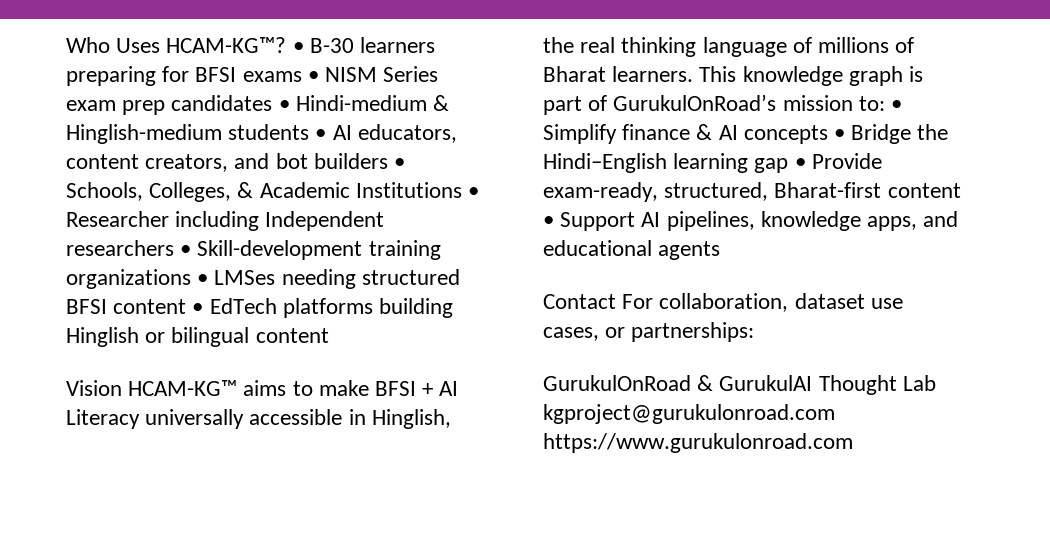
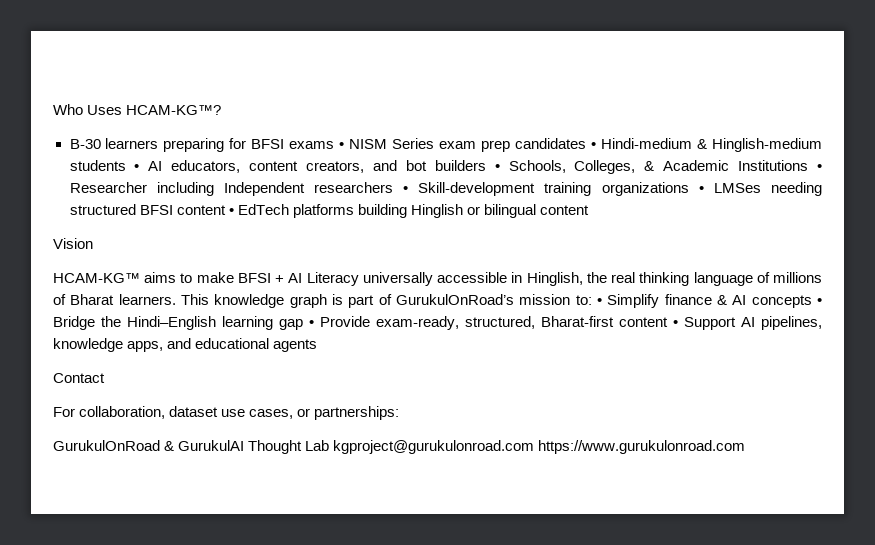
[292,42,304,53] • -> (222, 110) //
(122, 388) none -> (93, 243) //
(616, 301) none -> (105, 378) //

